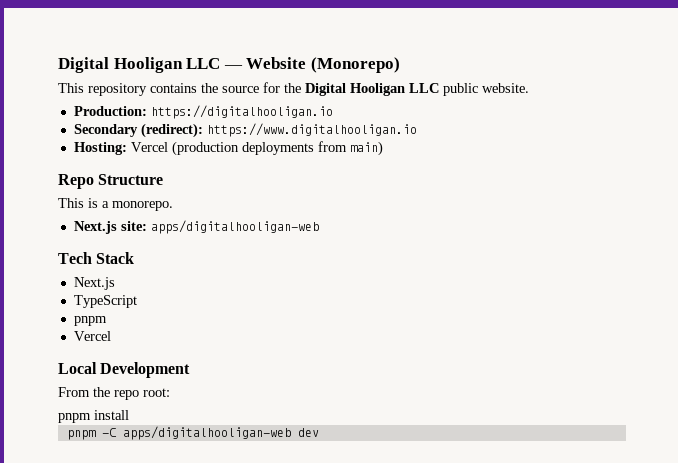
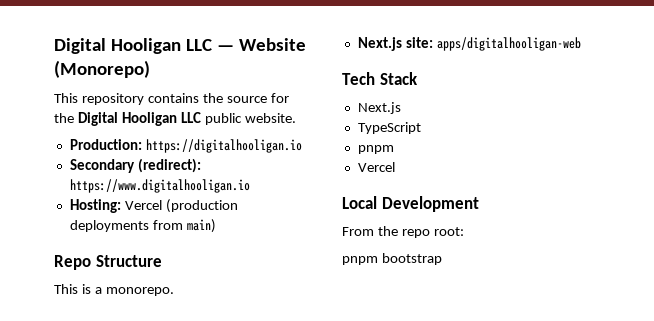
[94,410,129,420] [66,426,319,440] install // pnpm -C apps/digitalhooligan-web dev -> [381,253,442,265] bootstrap

